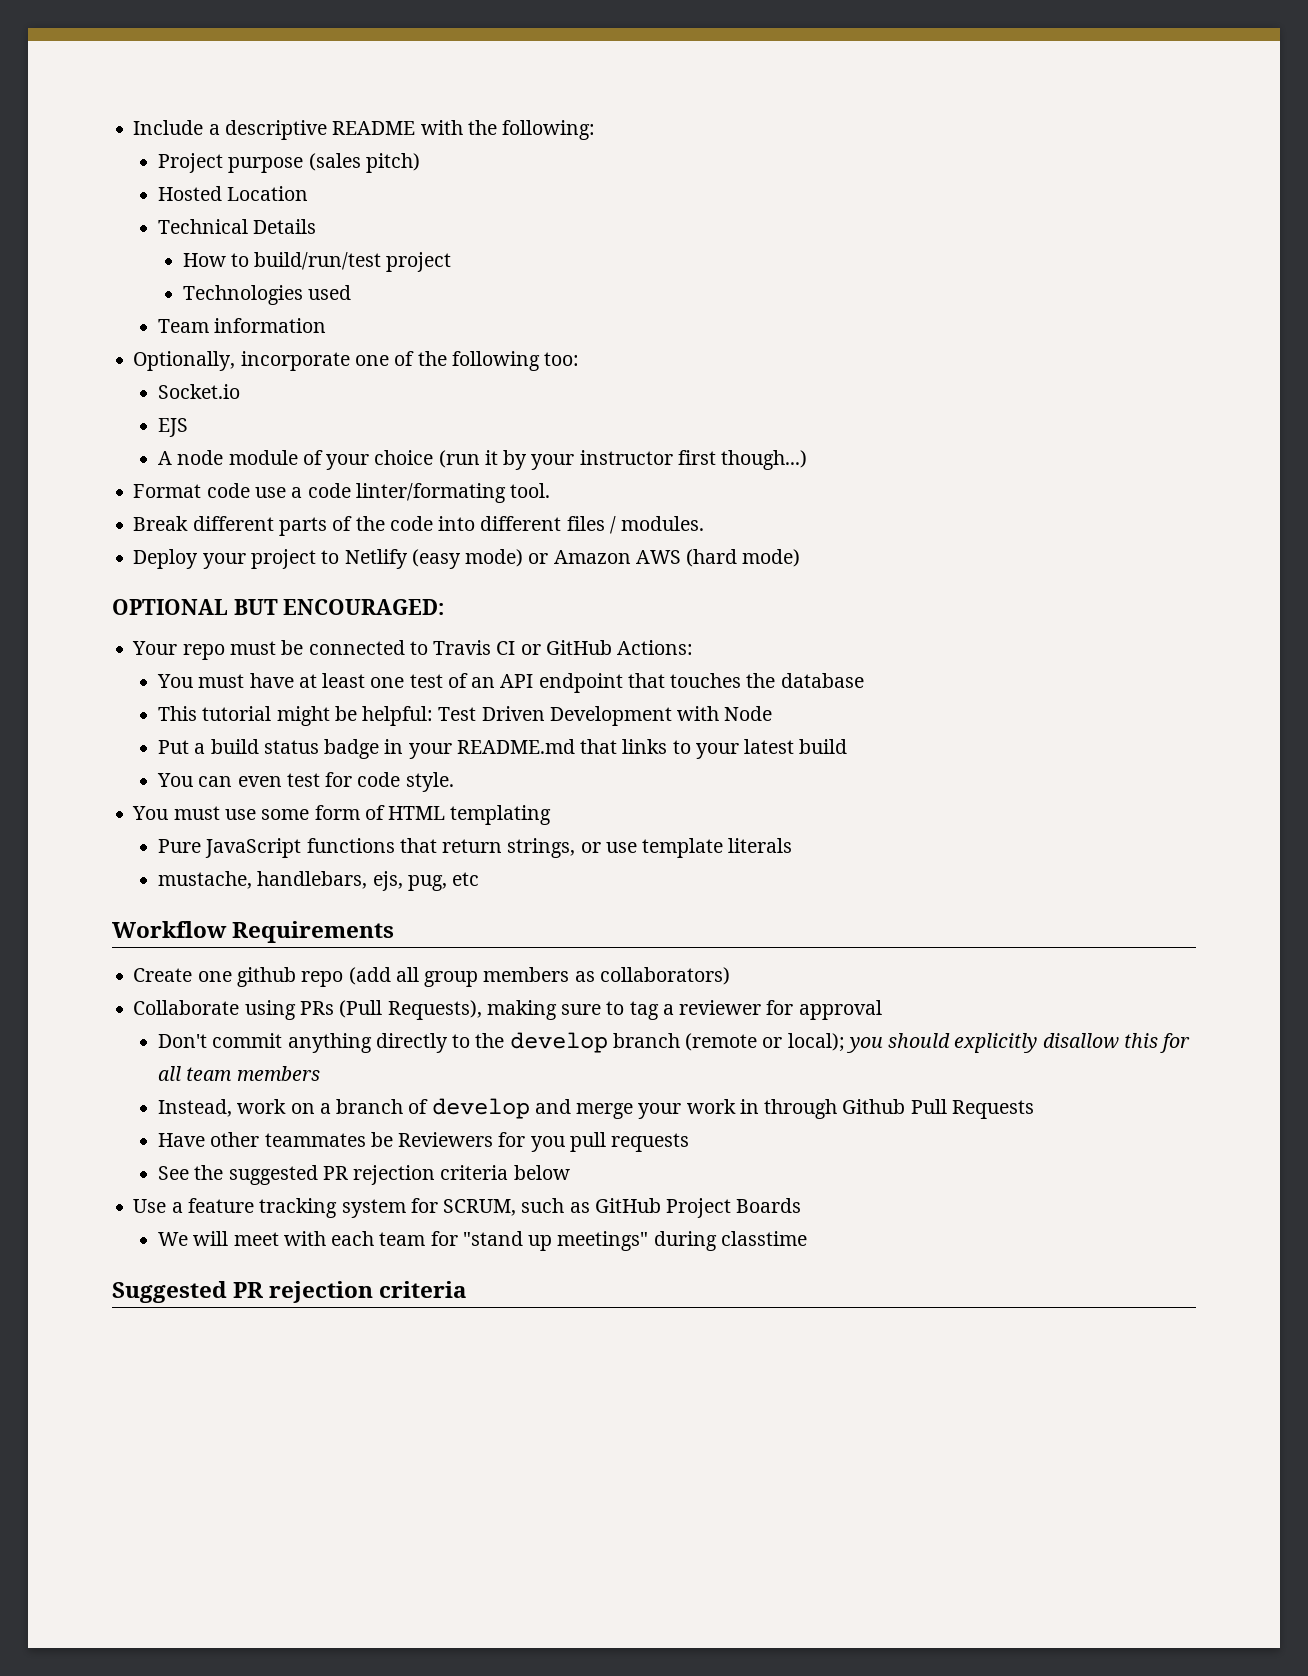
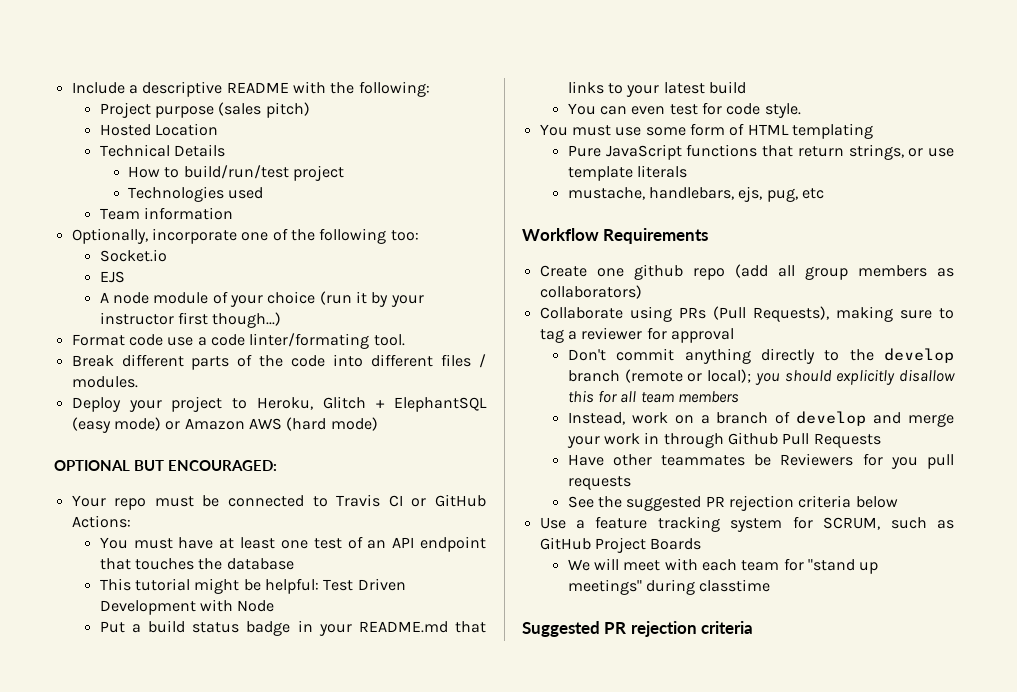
[344,549,408,569] Netlify -> [257,396,487,412] Heroku, Glitch + ElephantSQL

